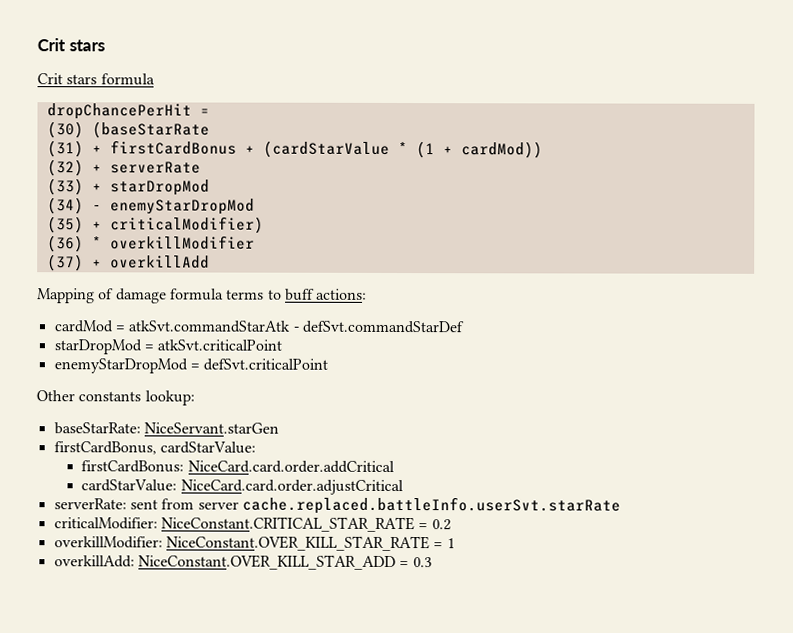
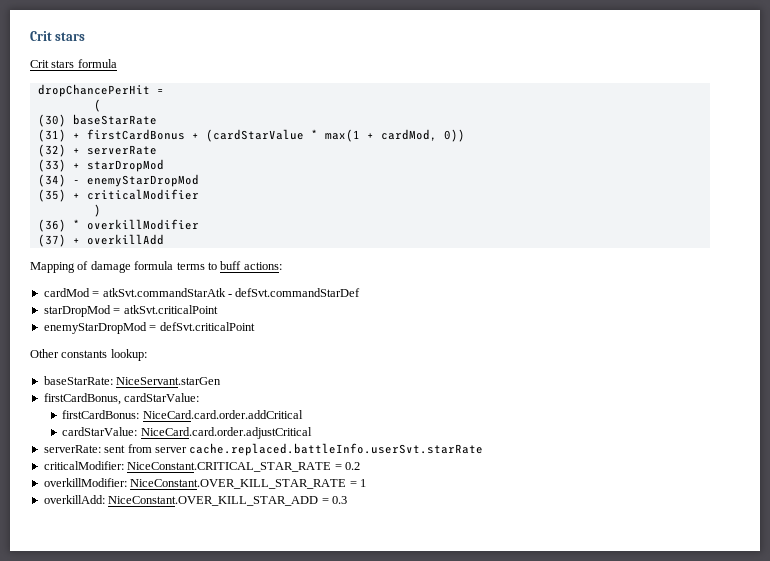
(210, 112) none -> [93,99,101,112] // (
[91,121,210,139] (baseStarRate -> [72,114,157,125] baseStarRate
[415,141,543,159] (1 + cardMod)) -> [324,129,465,142] max(1 + cardMod, 0))
[109,216,264,234] criticalModifier) -> [86,189,199,200] [93,204,101,217] criticalModifier // )

